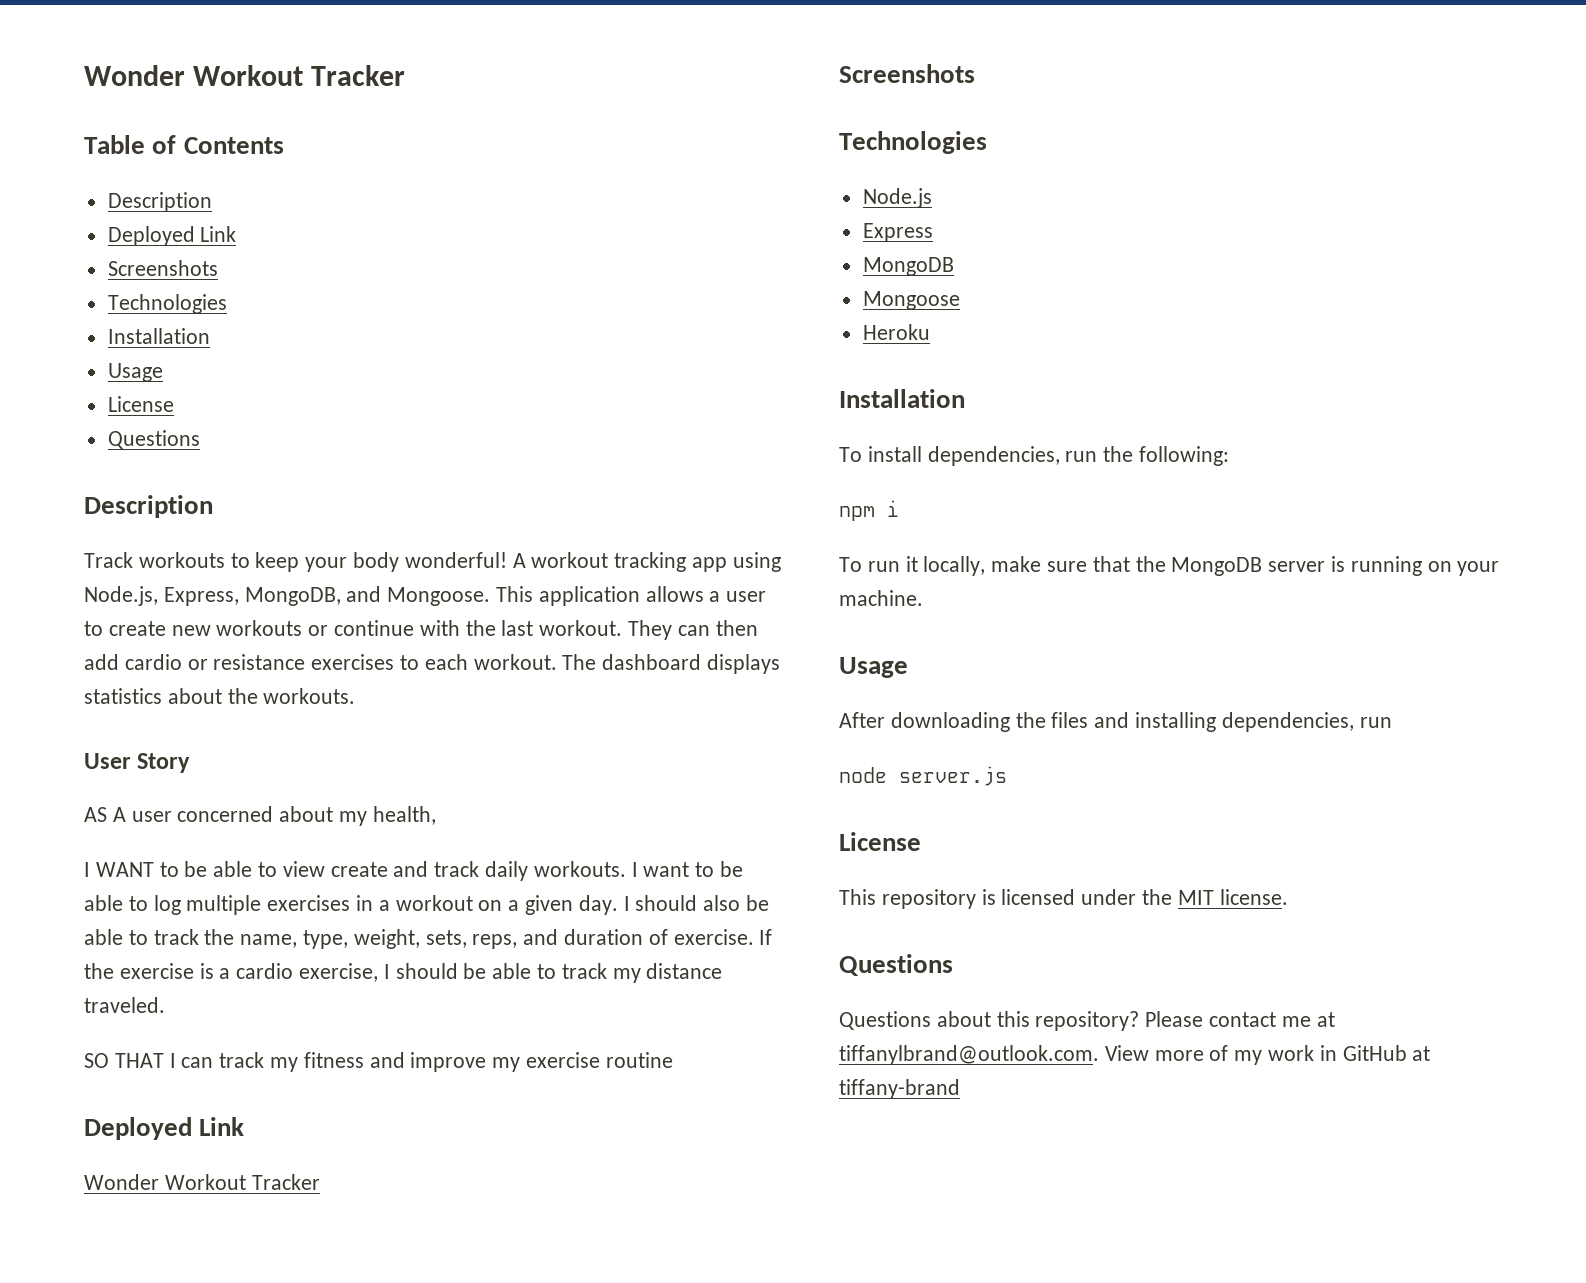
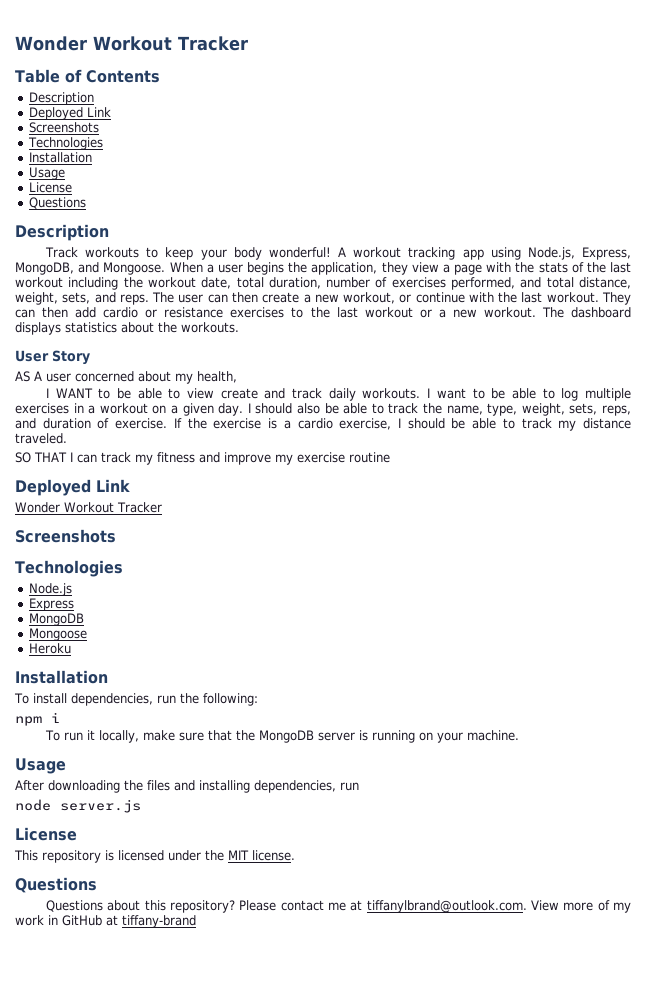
[496,586,767,606] [84,620,303,636] This application allows a user to create new workouts -> [169,262,631,275] [15,277,631,290] [15,292,396,305] When a user begins the application, they view a page with the stats of the last workout including the workout date, total duration, number of exercises performed, and total distance, weight, sets, and reps. The user can then create a new workout,
[424,654,468,670] each -> [310,307,477,318] the last workout or a new

